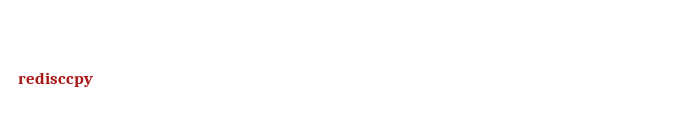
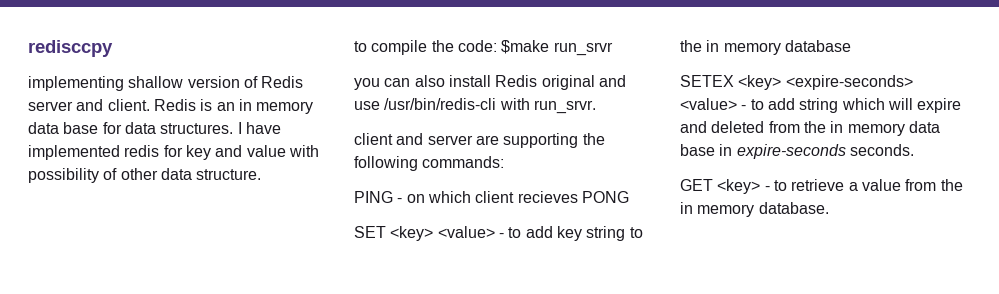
(93, 79) none -> [28,76,304,91] [28,99,314,114] [28,122,281,134] [28,145,319,160] [28,168,262,183] [354,40,613,56] [354,75,626,90] [354,98,596,114] [354,133,605,148] [354,156,505,171] [354,191,629,203] [354,226,643,241] [680,40,851,55] [680,75,913,90] [680,98,962,113] [680,121,940,136] [680,144,914,159] [680,179,963,194] [680,202,829,217] // implementing shallow version of Redis server and client. Redis is an in memory data base for data structures. I have implemented redis for key and value with possibility of other data structure. // to compile the code: $make run_srvr // you can also install Redis original and use /usr/bin/redis-cli with run_srvr. // client and server are supporting the following commands: // PING - on which client recieves PONG // SET <key> <value> - to add key string to the in memory database // SETEX <key> <expire-seconds> <value> - to add string which will expire and deleted from the in memory data base in expire-seconds seconds. // GET <key> - to retrieve a value from the in memory database.

